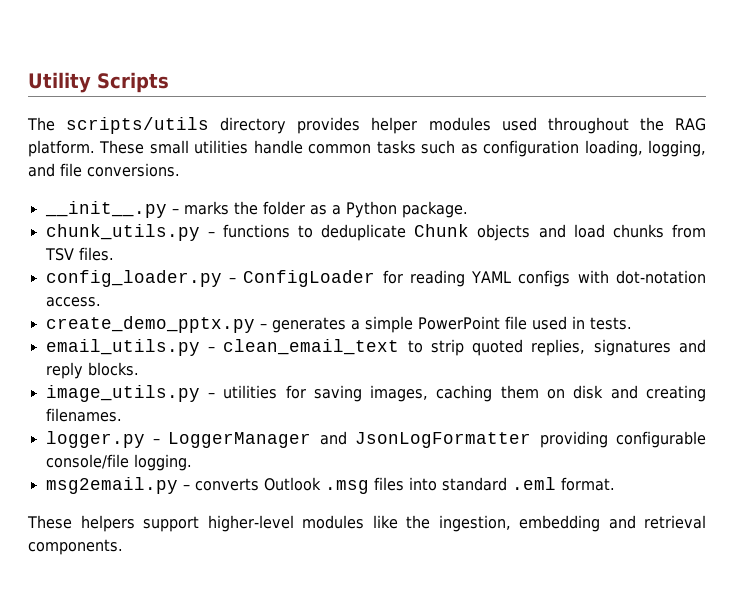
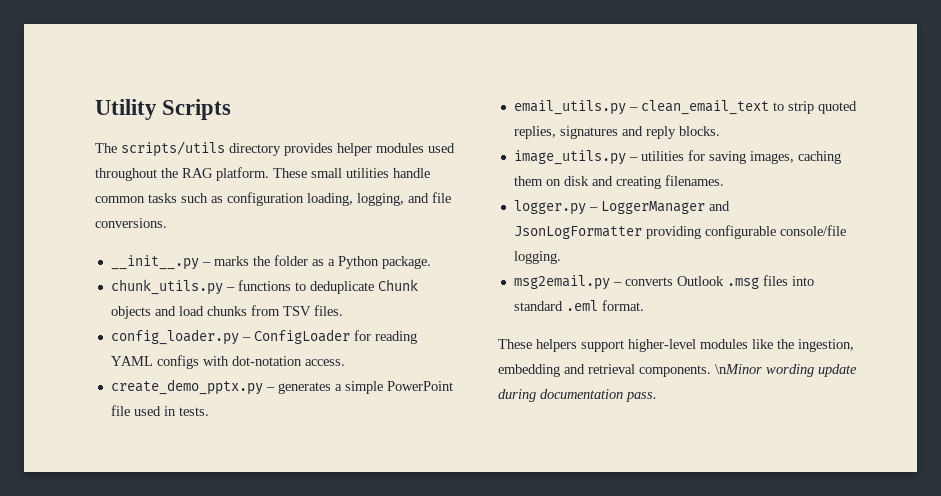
(123, 547) none -> [715,364,857,377] [498,389,657,402] \nMinor wording update during documentation pass.

